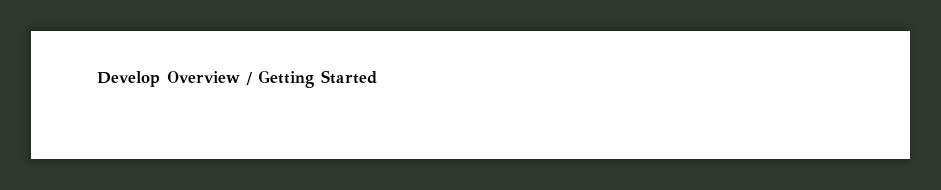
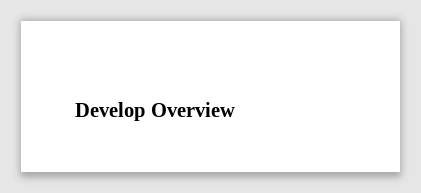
[246,70,377,88] / Getting Started -> (235, 109) none

